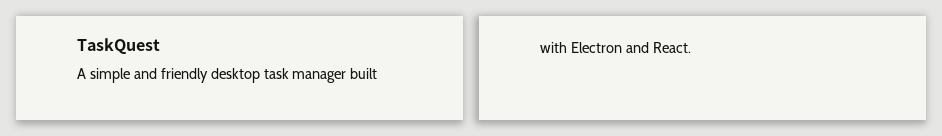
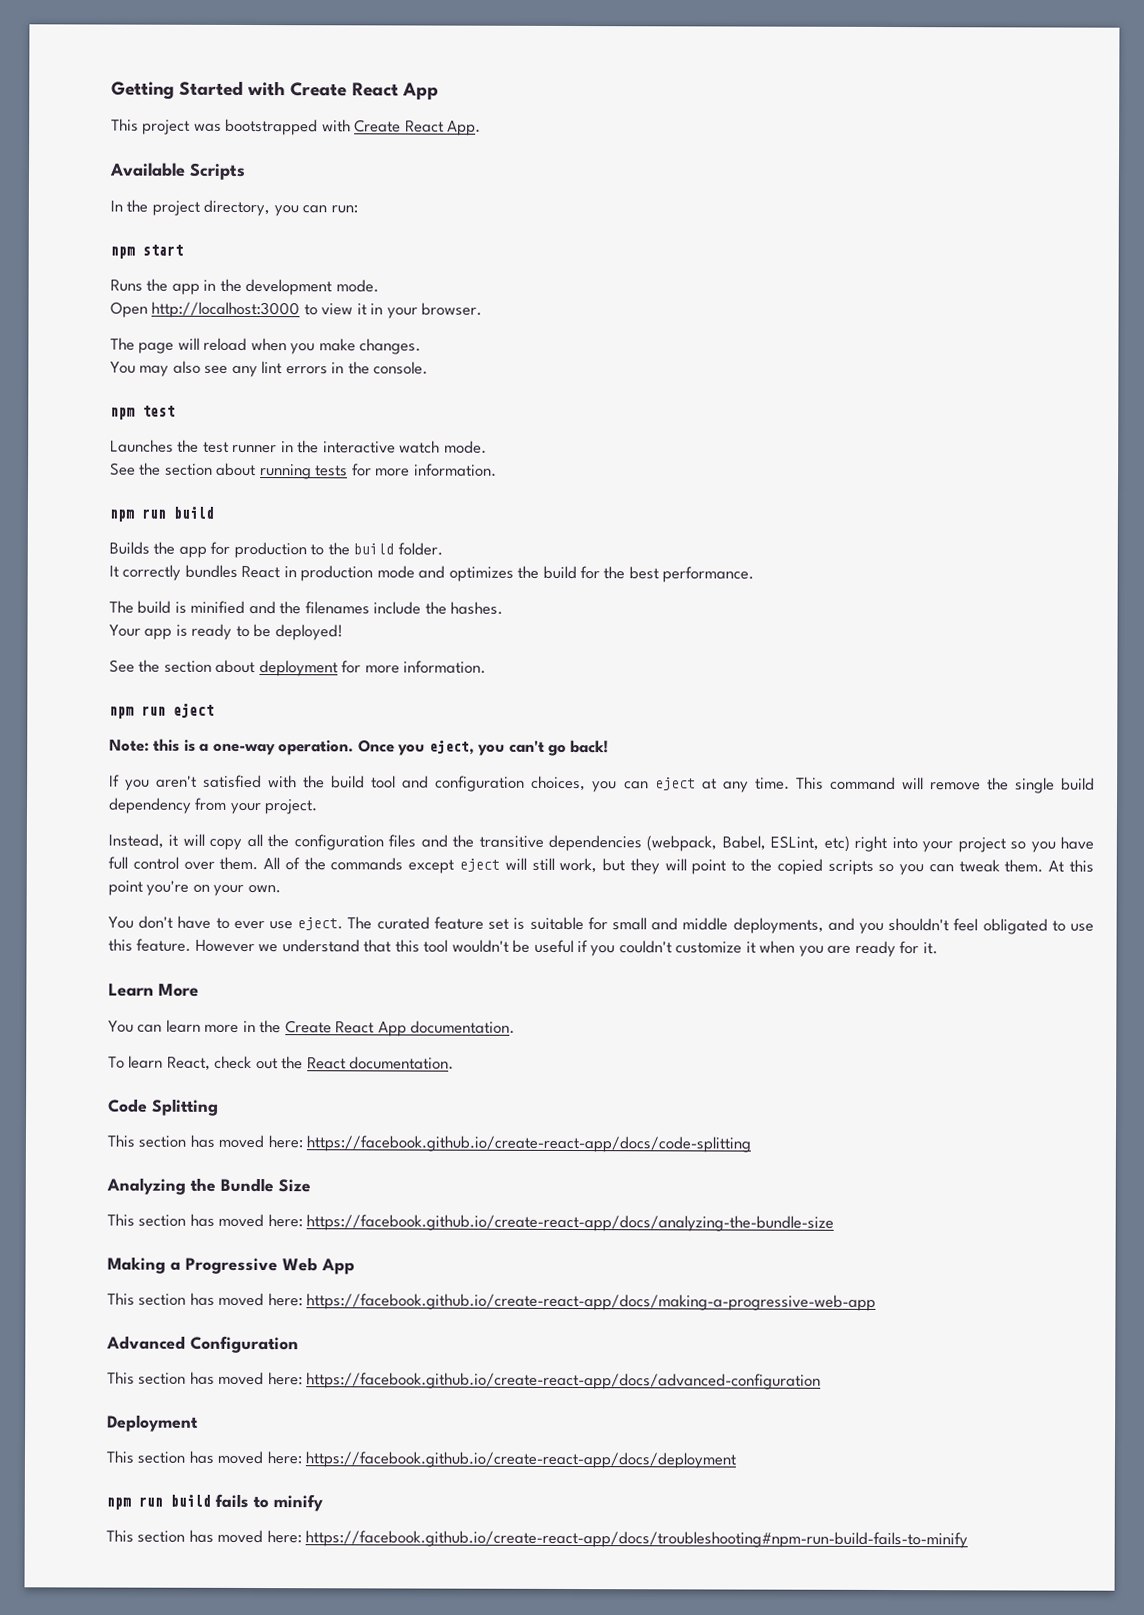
[77,38,160,54] [77,68,378,83] [540,42,691,53] TaskQuest // A simple and friendly desktop task manager built with Electron and React. -> [111,80,439,100] [111,118,482,136] [109,162,246,180] [110,199,358,217] [110,244,183,259] [110,278,379,296] [110,301,483,319] [110,337,422,355] [110,360,429,378] [110,405,175,420] [110,439,487,454] [110,462,497,480] [109,506,214,522] [109,541,443,559] [109,564,755,583] [109,600,504,615] [109,623,343,641] [109,659,487,677] [109,702,214,719] [109,738,610,756] [109,774,1096,794] [108,797,319,815] [108,833,1095,853] [108,856,1095,876] [108,880,281,896] [108,915,1095,935] [108,938,938,958] [108,983,199,997] [108,1019,516,1037] [108,1055,455,1071] [108,1098,219,1116] [107,1134,752,1153] [106,1177,311,1195] [107,1213,835,1232] [107,1256,355,1275] [107,1292,877,1311] [106,1335,299,1354] [107,1371,822,1390] [107,1414,199,1432] [106,1450,737,1469] [106,1493,323,1512] [106,1529,969,1549] Getting Started with Create React App // This project was bootstrapped with Create React App. // Available Scripts // In the project directory, you can run: // npm start // Runs the app in the development mode. // Open http://localhost:3000 to view it in your browser. // The page will reload when you make changes. // You may also see any lint errors in the console. // npm test // Launches the test runner in the interactive watch mode. // See the section about running tests for more information. // npm run build // Builds the app for production to the build folder. // It correctly bundles React in production mode and optimizes the build for the best performance. // The build is minified and the filenames include the hashes. // Your app is ready to be deployed! // See the section about deployment for more information. // npm run eject // Note: this is a one-way operation. Once you eject, you can't go back! // If you aren't satisfied with the build tool and configuration choices, you can eject at any time. This command will remove the single build dependency from your project. // Instead, it will copy all the configuration files and the transitive dependencies (webpack, Babel, ESLint, etc) right into your project so you have full control over them. All of the commands except eject will still work, but they will point to the copied scripts so you can tweak them. At this point you're on your own. // You don't have to ever use eject. The curated feature set is suitable for small and middle deployments, and you shouldn't feel obligated to use this feature. However we understand that this tool wouldn't be useful if you couldn't customize it when you are ready for it. // Learn More // You can learn more in the Create React App documentation. // To learn React, check out the React documentation. // Code Splitting // This section has moved here: https://facebook.github.io/create-react-app/docs/code-splitting // Analyzing the Bundle Size // This section has moved here: https://facebook.github.io/create-react-app/docs/analyzing-the-bundle-size // Making a Progressive Web App // This section has moved here: https://facebook.github.io/create-react-app/docs/making-a-progressive-web-app // Advanced Configuration // This section has moved here: https://facebook.github.io/create-react-app/docs/advanced-configuration // Deployment // This section has moved here: https://facebook.github.io/create-react-app/docs/deployment // npm run build fails to minify // This section has moved here: https://facebook.github.io/create-react-app/docs/troubleshooting#npm-run-build-fails-to-minify

